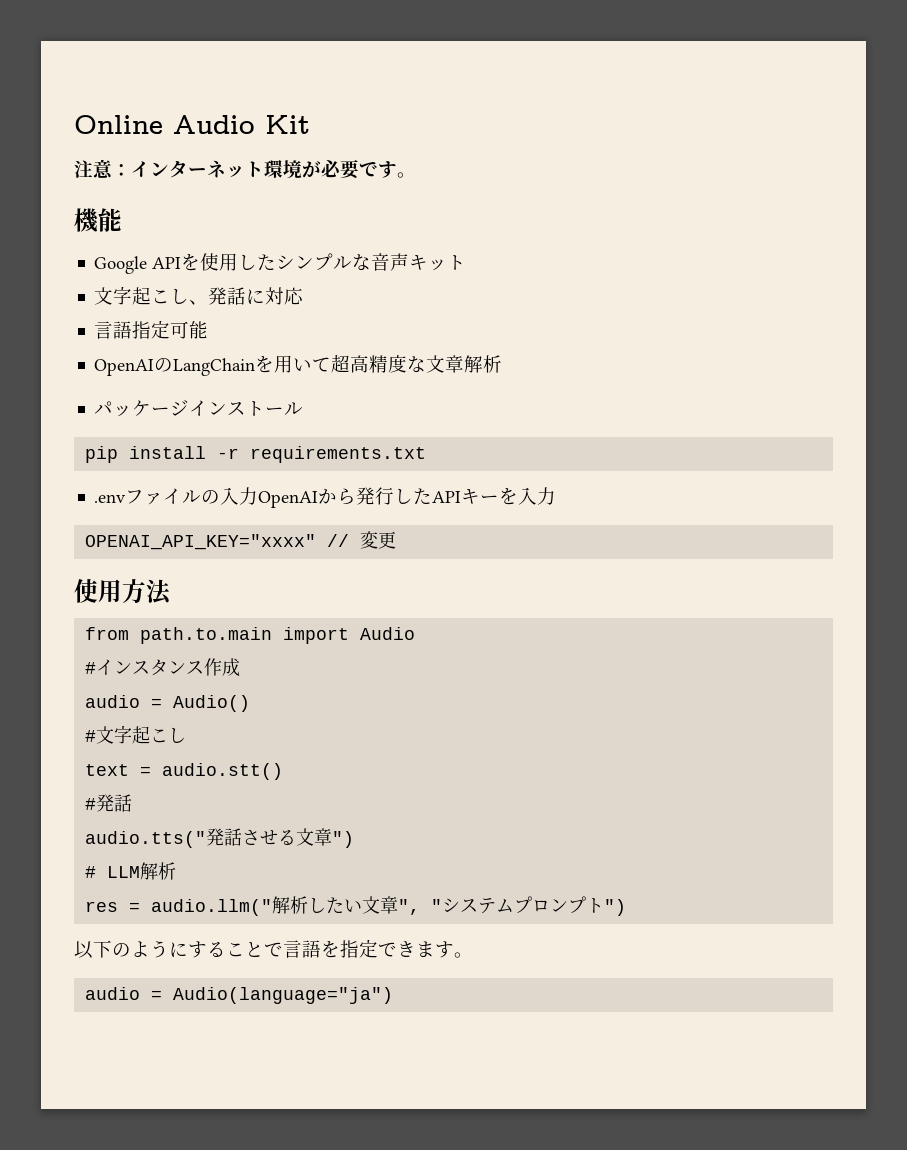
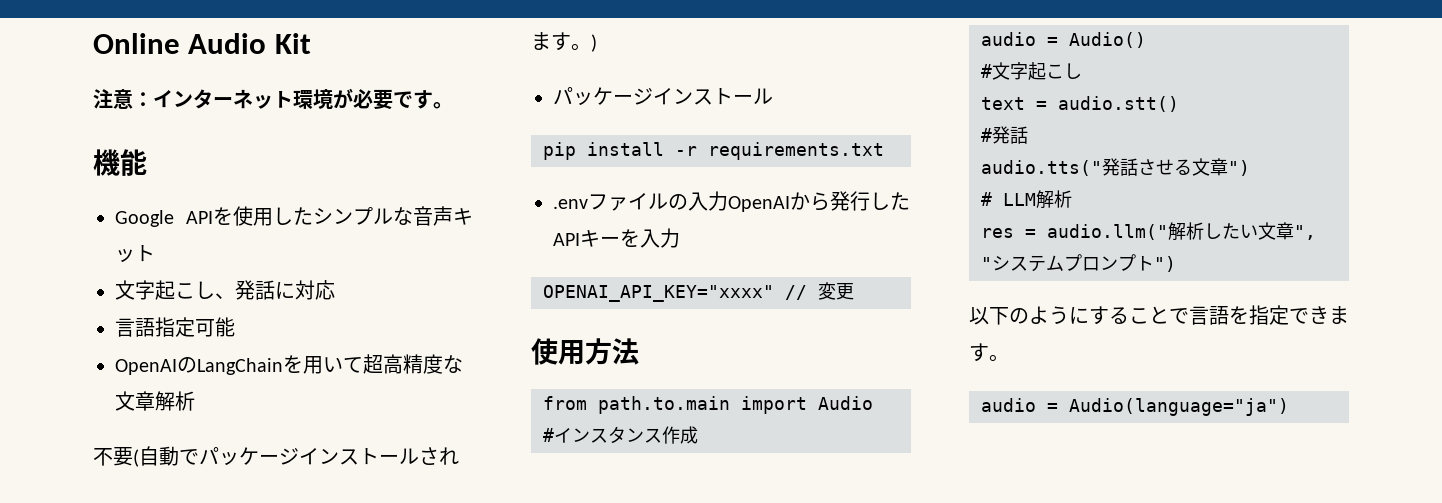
(503, 364) none -> [93,446,459,467] [531,32,597,52] // 不要(自動でパッケージインストールされます。)

